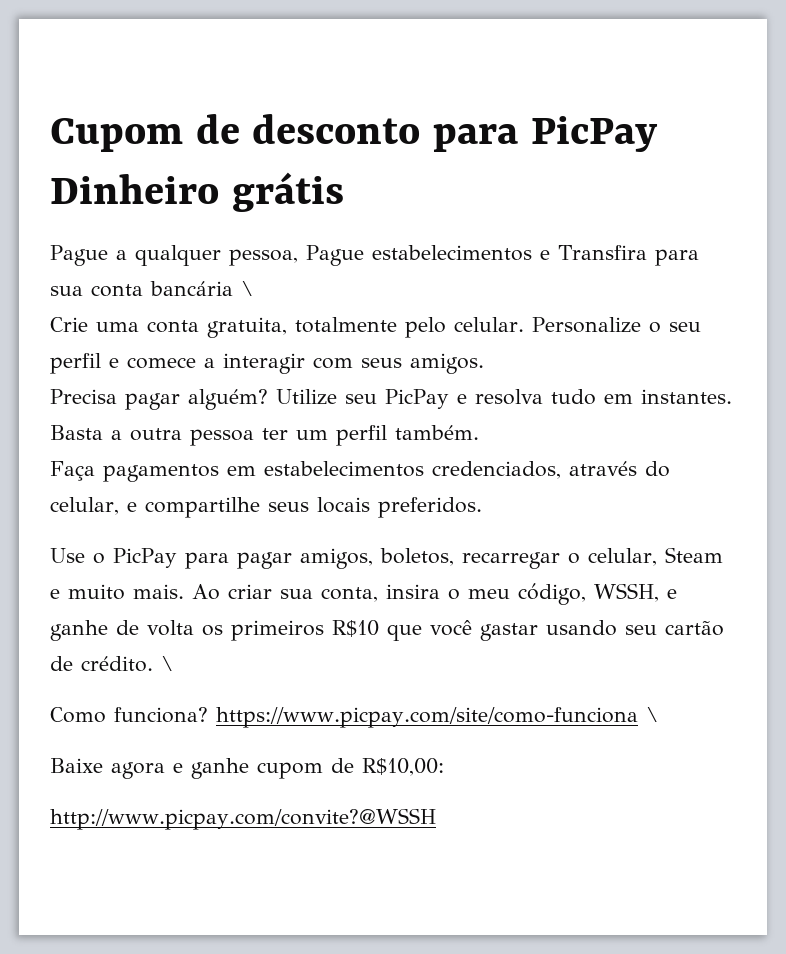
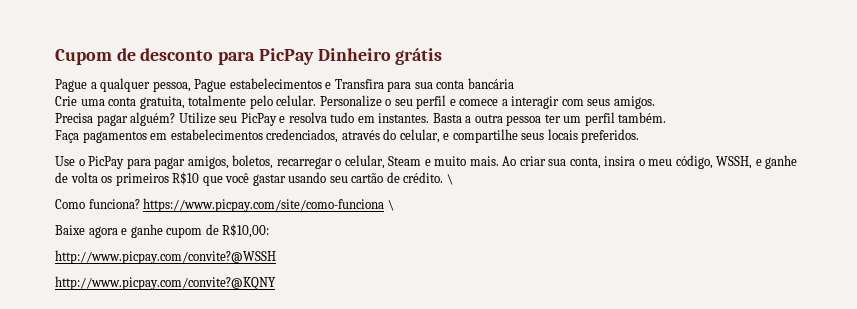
[241,281,254,296] \ -> (514, 83) none
(436, 819) none -> [55,276,276,290] // http://www.picpay.com/convite?@KQNY

